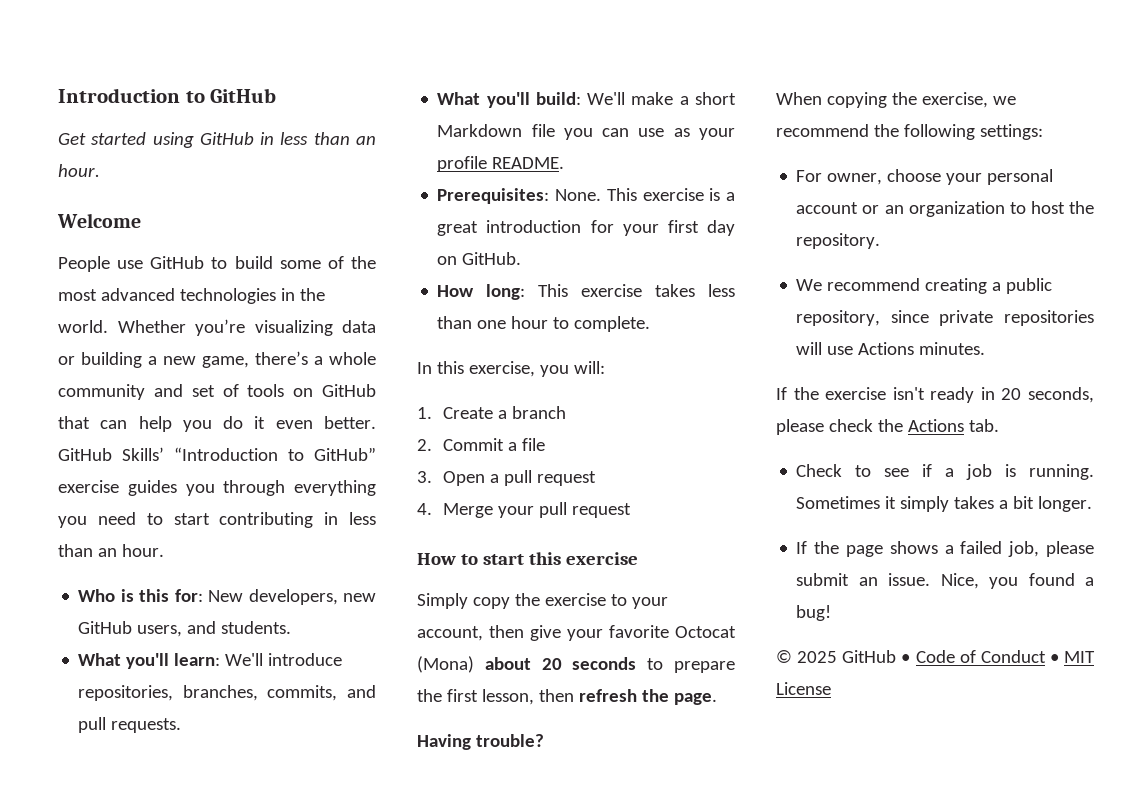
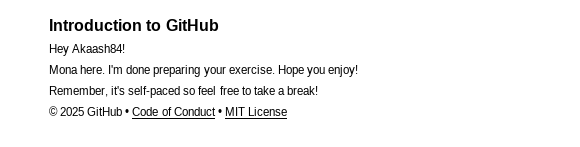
[58,132,376,148] [58,164,100,177] [57,213,141,228] [58,256,376,272] [58,288,325,304] [58,319,376,336] [58,351,376,368] [58,384,377,400] [58,416,376,432] [58,447,376,461] [58,480,376,496] [58,512,376,528] [58,544,164,557] [78,589,376,605] [78,621,292,637] [78,653,343,669] [78,685,376,701] [78,717,182,733] [437,92,736,108] [437,124,735,140] [437,156,565,172] [437,188,735,204] [437,220,735,236] [437,252,522,265] [437,284,735,300] [437,316,651,332] [417,361,605,377] [417,406,567,419] [417,438,546,451] [417,470,597,486] [417,502,632,518] [417,552,638,565] [417,593,668,609] [417,625,736,641] [417,656,735,673] [417,689,717,705] [417,734,544,750] [776,92,1016,108] [776,124,1043,140] [796,169,1054,185] [796,201,1094,217] [796,233,881,249] [796,278,1053,294] [796,310,1094,326] [796,342,986,355] [776,387,1094,403] [776,419,999,435] [796,464,1094,480] [796,496,1093,512] [796,541,1094,557] [796,573,1094,589] [796,605,832,621] Get started using GitHub in less than an hour. // Welcome // People use GitHub to build some of the most advanced technologies in the world. Whether you’re visualizing data or building a new game, there’s a whole community and set of tools on GitHub that can help you do it even better. GitHub Skills’ “Introduction to GitHub” exercise guides you through everything you need to start contributing in less than an hour. // Who is this for: New developers, new GitHub users, and students. // What you'll learn: We'll introduce repositories, branches, commits, and pull requests. // What you'll build: We'll make a short Markdown file you can use as your profile README. // Prerequisites: None. This exercise is a great introduction for your first day on GitHub. // How long: This exercise takes less than one hour to complete. // In this exercise, you will: // 1. Create a branch // 2. Commit a file // 3. Open a pull request // 4. Merge your pull request // How to start this exercise // Simply copy the exercise to your account, then give your favorite Octocat (Mona) about 20 seconds to prepare the first lesson, then refresh the page. // Having trouble? // When copying the exercise, we recommend the following settings: // For owner, choose your personal account or an organization to host the repository. // We recommend creating a public repository, since private repositories will use Actions minutes. // If the exercise isn't ready in 20 seconds, please check the Actions tab. // Check to see if a job is running. Sometimes it simply takes a bit longer. // If the page shows a failed job, please submit an issue. Nice, you found a bug! -> [49,44,126,56] [49,65,358,77] [49,86,318,98] Hey Akaash84! // Mona here. I'm done preparing your exercise. Hope you enjoy! // Remember, it's self-paced so feel free to take a break!

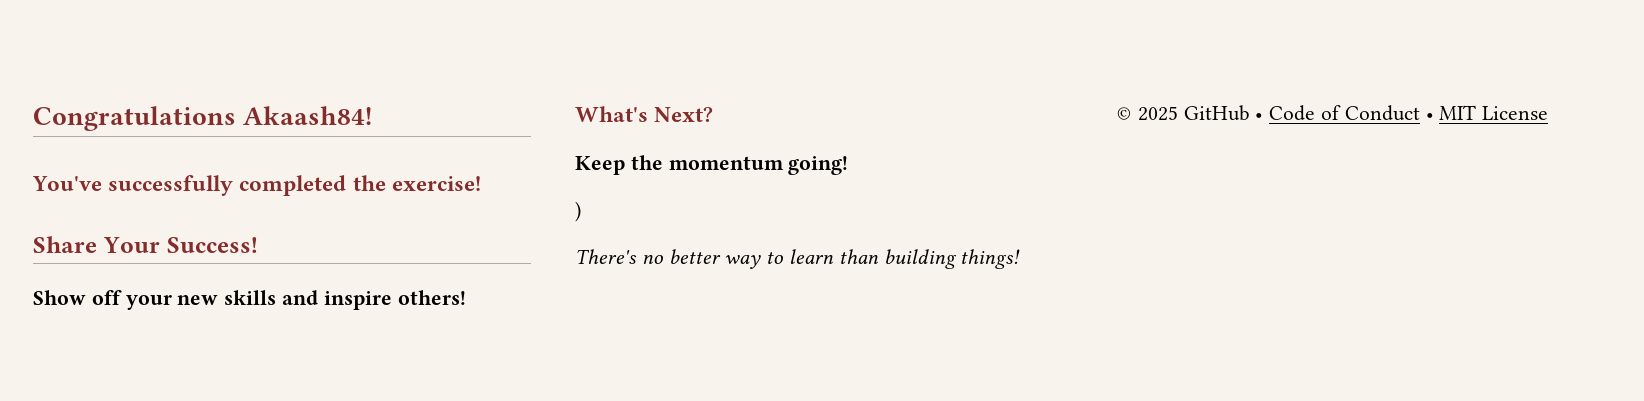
[49,19,219,31] [49,44,126,56] [49,65,358,77] [49,86,318,98] Introduction to GitHub // Hey Akaash84! // Mona here. I'm done preparing your exercise. Hope you enjoy! // Remember, it's self-paced so feel free to take a break! -> [33,106,373,131] [32,175,481,196] [33,236,258,253] [33,290,466,310] [575,106,714,122] [575,155,849,175] [575,201,581,222] [575,249,1021,269] Congratulations Akaash84! // You've successfully completed the exercise! // Share Your Success! // Show off your new skills and inspire others! // What's Next? // Keep the momentum going! // ) // There's no better way to learn than building things!

